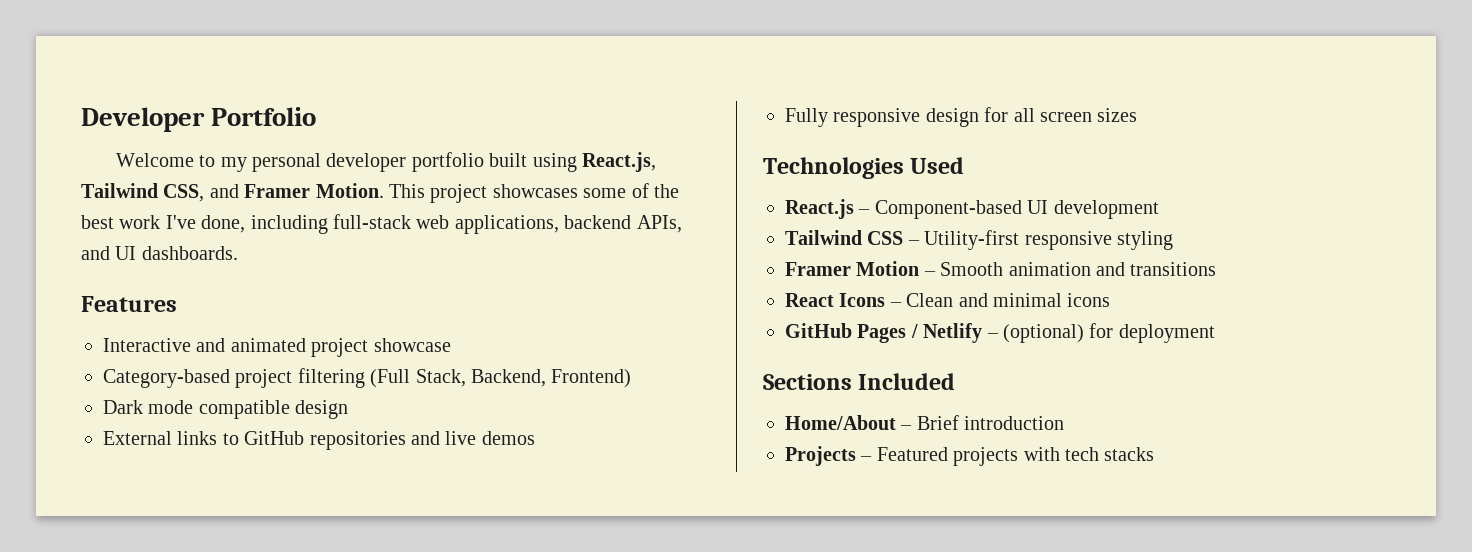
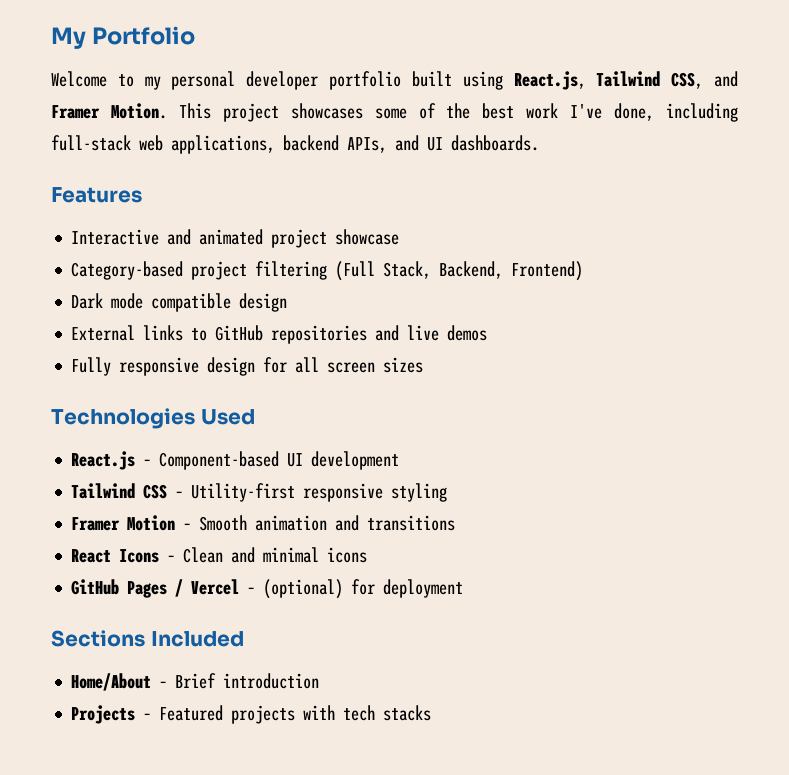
[81,107,205,132] Developer -> [51,27,86,49] My
[923,323,983,343] Netlify -> [191,579,240,595] Vercel

